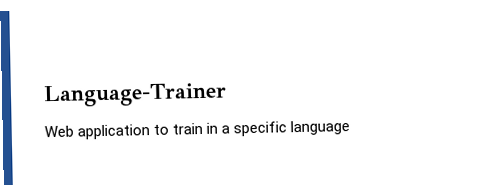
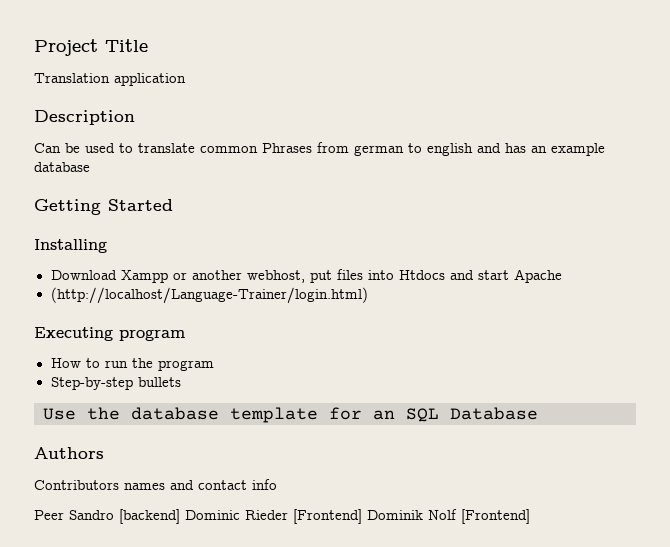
[43,82,227,108] [44,119,351,140] Language-Trainer // Web application to train in a specific language -> [34,39,148,56] [34,73,186,86] [34,110,135,125] [34,142,605,156] [34,162,90,172] [34,199,173,215] [34,239,107,253] [50,269,562,283] [50,287,368,304] [34,327,185,341] [50,358,214,371] [50,377,181,390] [43,407,538,423] [34,447,104,459] [34,479,277,490] [34,509,530,524] Project Title // Translation application // Description // Can be used to translate common Phrases from german to english and has an example database // Getting Started // Installing // Download Xampp or another webhost, put files into Htdocs and start Apache // (http://localhost/Language-Trainer/login.html) // Executing program // How to run the program // Step-by-step bullets // Use the database template for an SQL Database // Authors // Contributors names and contact info // Peer Sandro [backend] Dominic Rieder [Frontend] Dominik Nolf [Frontend]

